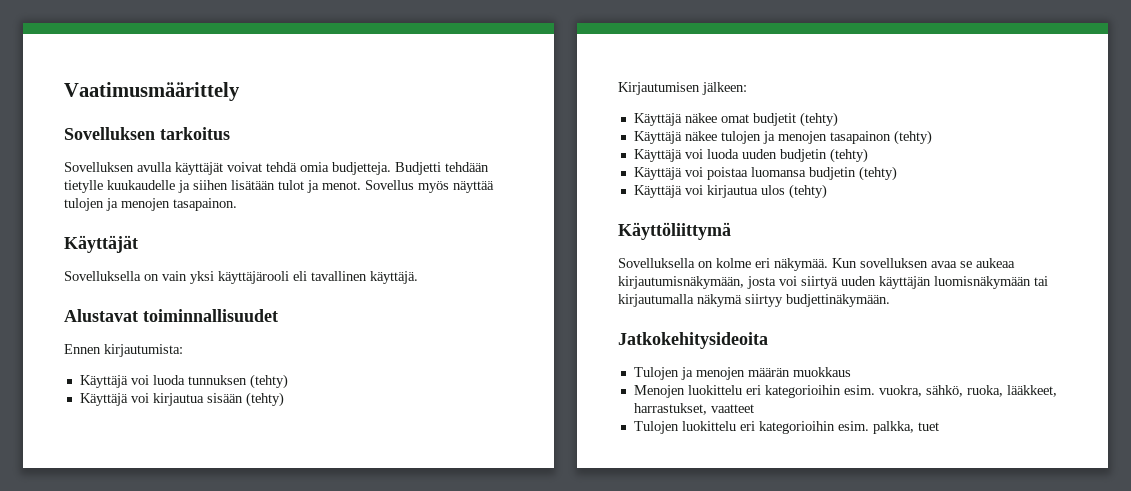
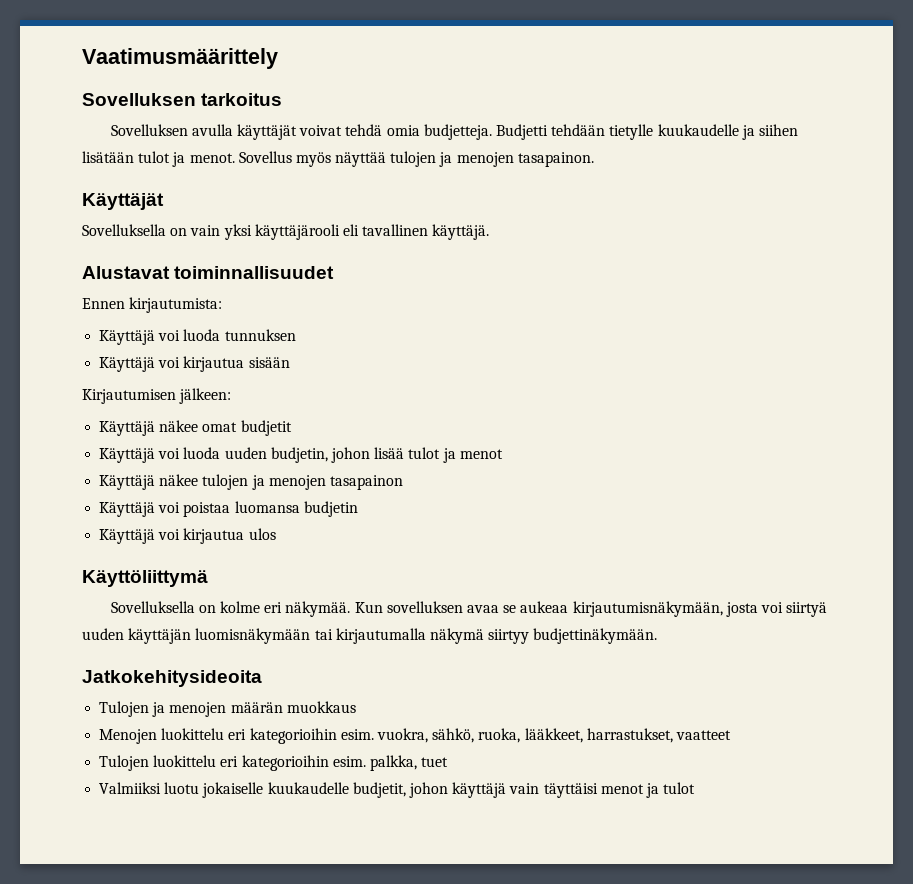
[249,374,288,389] (tehty) -> (296, 335) none
[245,392,284,407] (tehty) -> (290, 362) none
[799,112,838,127] (tehty) -> [99,447,503,463] // Käyttäjä voi luoda uuden budjetin, johon lisää tulot ja menot
[893,130,932,145] [633,148,868,163] (tehty) // Käyttäjä voi luoda uuden budjetin (tehty) -> (403, 482) none
[858,166,897,181] (tehty) -> (358, 509) none
[788,184,827,199] (tehty) -> (276, 534) none
(939, 426) none -> [99,782,696,798] // Valmiiksi luotu jokaiselle kuukaudelle budjetit, johon käyttäjä vain täyttäisi menot ja tulot

